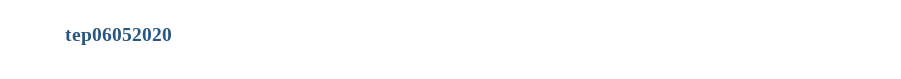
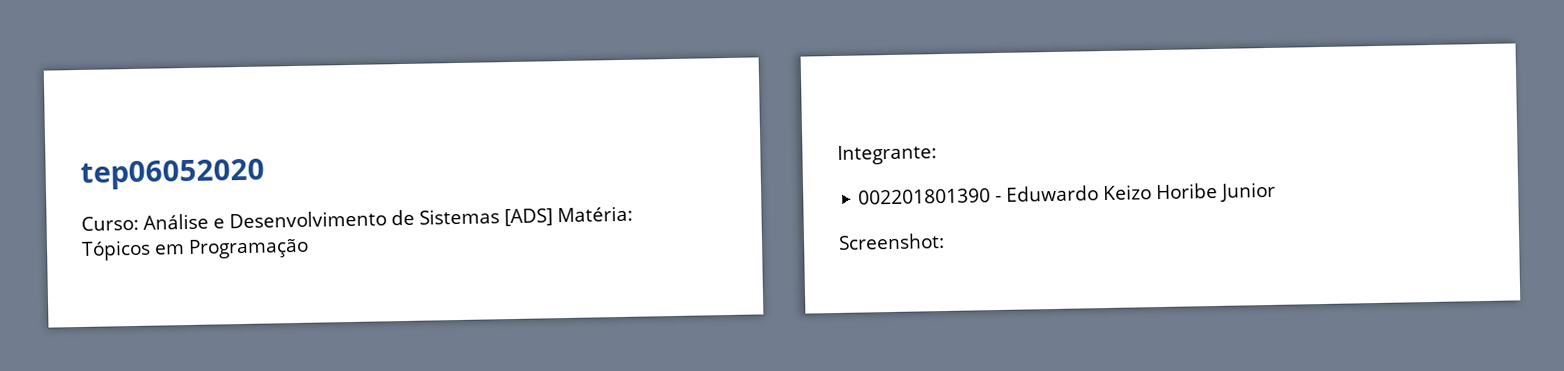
(172, 36) none -> [81,205,633,231] [81,237,309,261] [837,144,937,165] [858,181,1277,205] [838,233,945,250] // Curso: Análise e Desenvolvimento de Sistemas [ADS] Matéria: Tópicos em Programação // Integrante: // 002201801390 - Eduwardo Keizo Horibe Junior // Screenshot:

